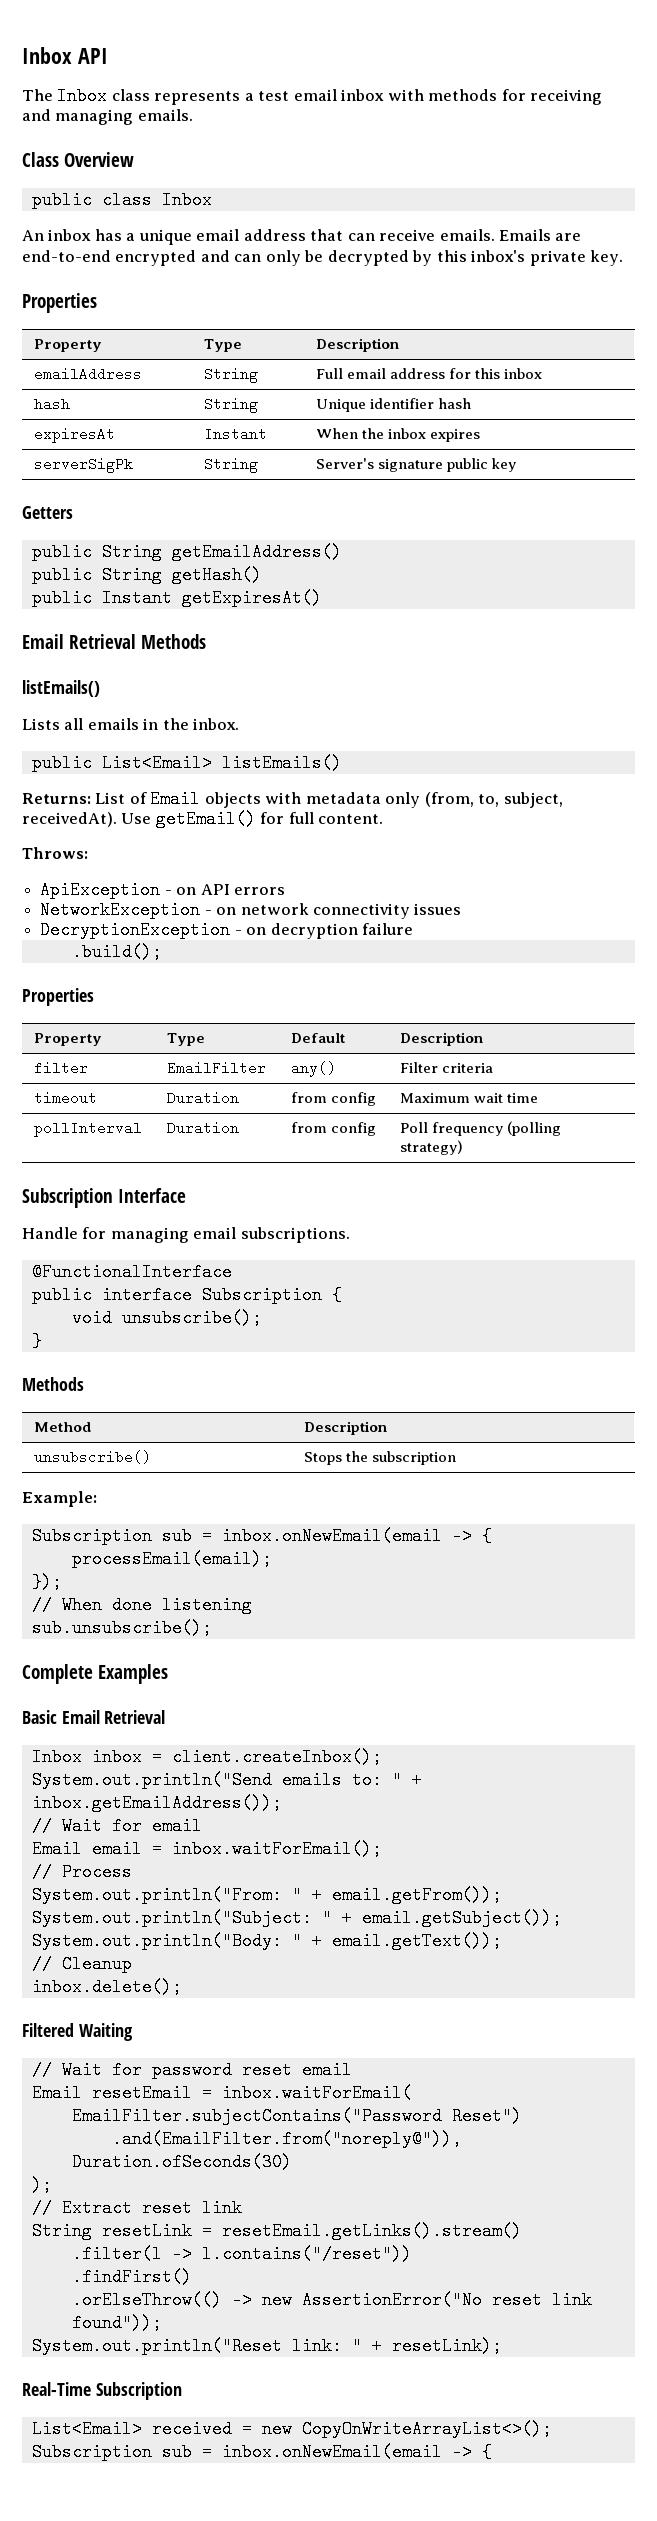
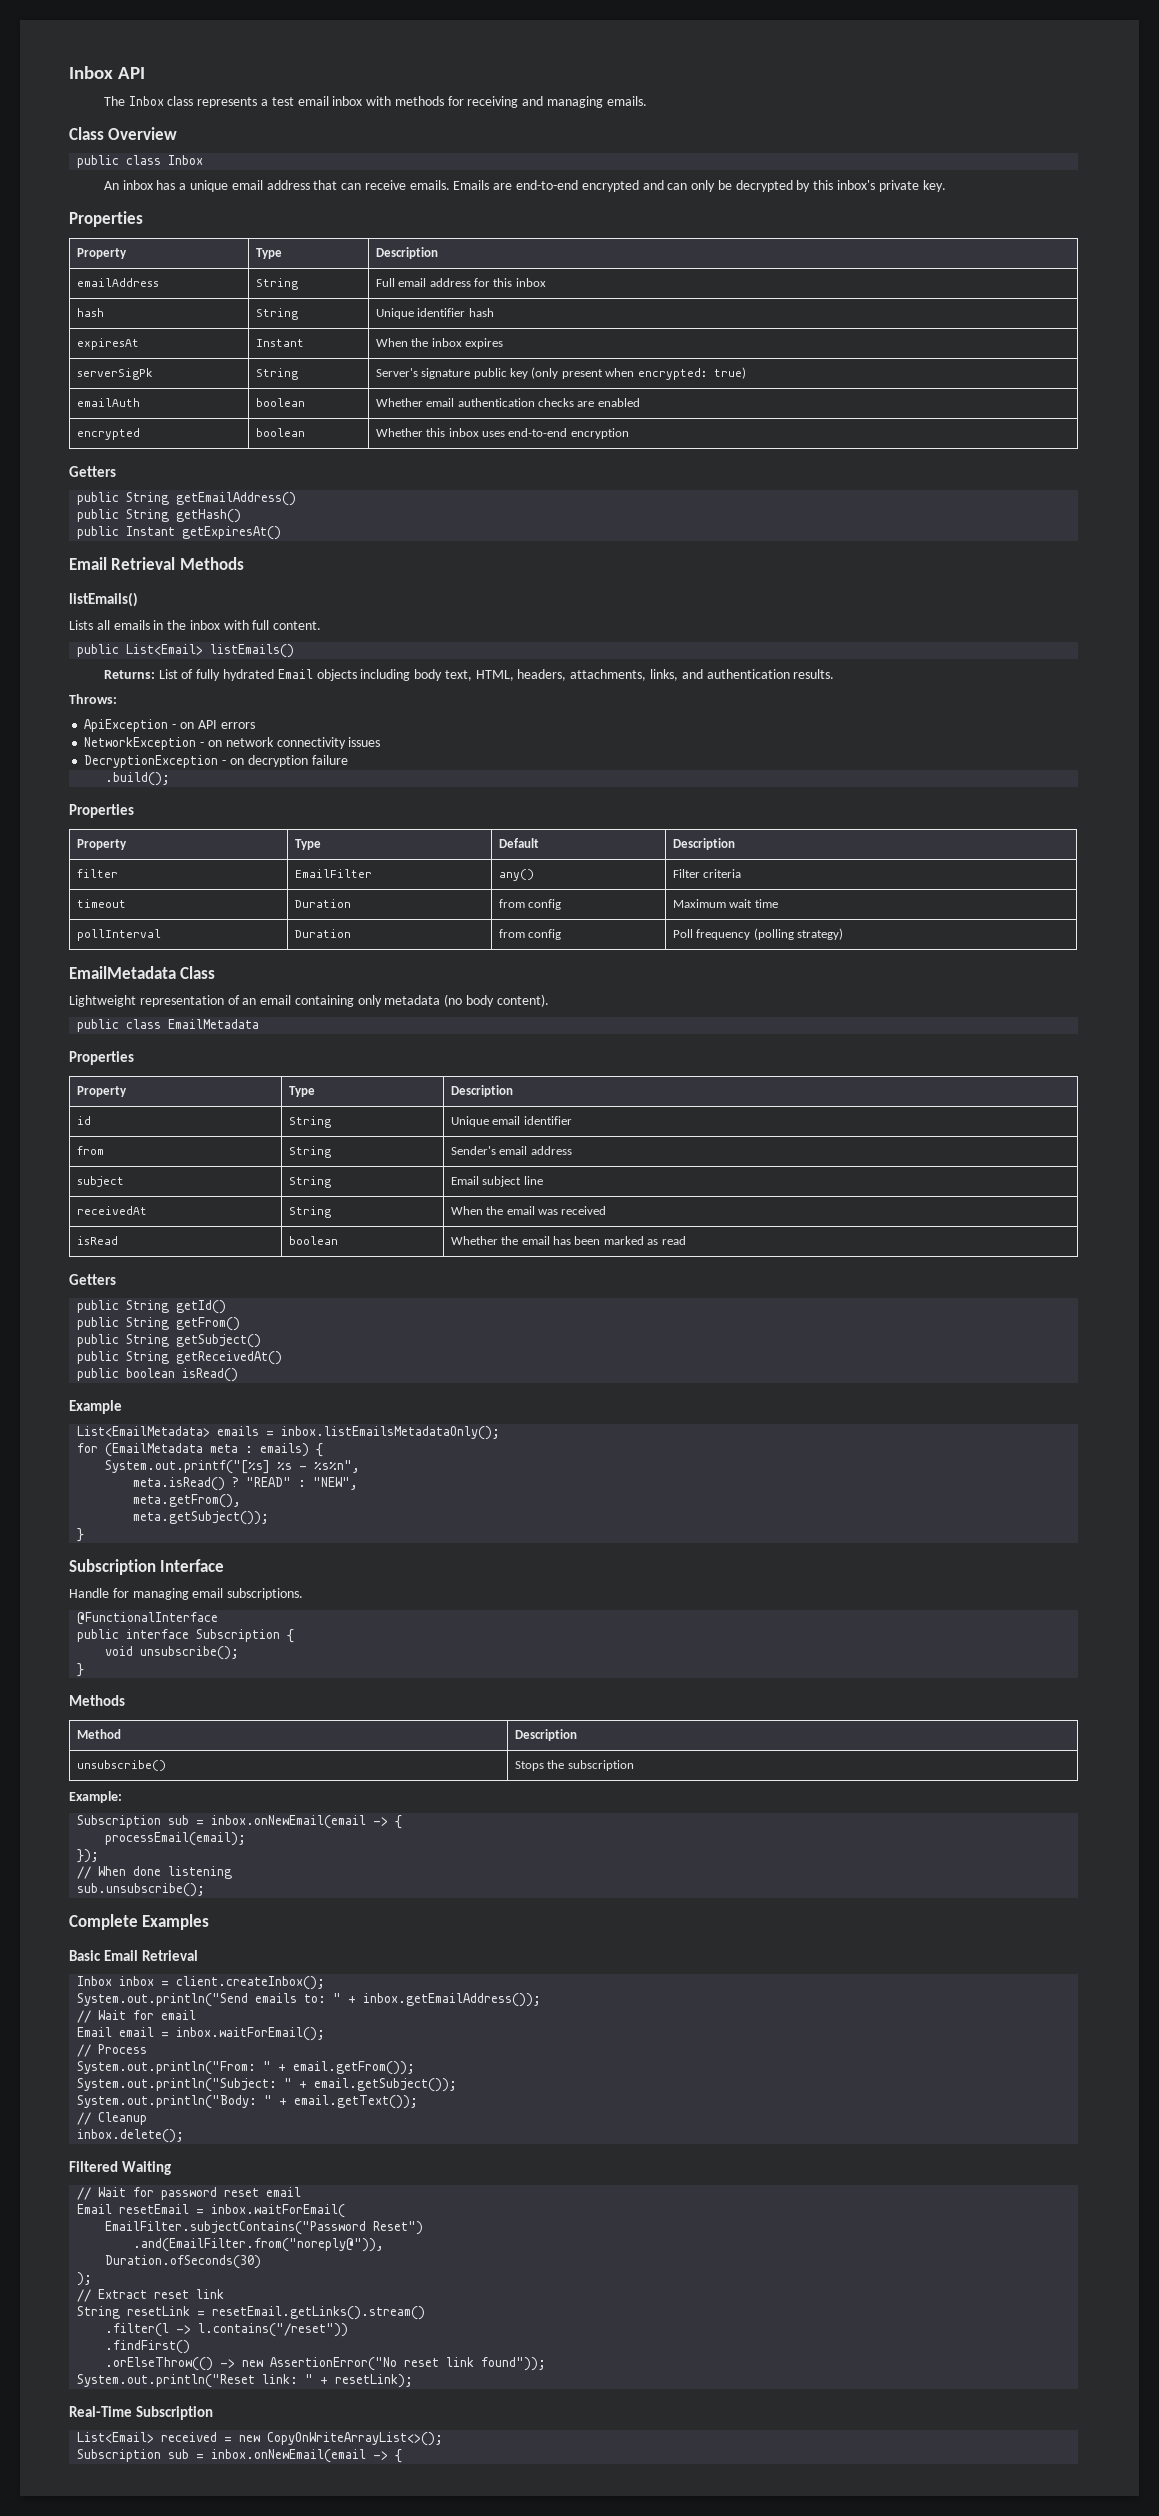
(517, 465) none -> [531,367,746,380] [76,398,140,407] [255,398,305,407] [375,398,640,407] [76,428,140,440] [255,428,305,437] [375,428,629,439] (only present when encrypted: true) // emailAuth | boolean | Whether email authentication checks are enabled // encrypted | boolean | Whether this inbox uses end-to-end encryption
[193,718,240,730] inbox. -> [189,620,322,630] inbox with full content.
[150,790,563,808] [22,810,384,828] Email objects with metadata only (from, to, subject, receivedAt). Use getEmail() for full content. -> [196,669,835,681] fully hydrated Email objects including body text, HTML, headers, attachments, links, and authentication results.
(464, 1147) none -> [69,966,216,979] [69,994,549,1007] [77,1019,260,1032] [69,1051,134,1065] [76,1086,127,1097] [288,1086,315,1097] [450,1085,513,1097] [76,1116,91,1125] [288,1116,331,1128] [450,1116,572,1127] [76,1146,104,1155] [288,1146,331,1158] [450,1146,572,1155] [76,1176,124,1187] [288,1176,331,1188] [450,1176,543,1187] [76,1206,147,1215] [288,1206,331,1218] [450,1206,607,1215] [76,1236,118,1245] [288,1236,338,1245] [450,1236,686,1245] [69,1274,116,1285] [77,1300,227,1314] [77,1317,241,1331] [77,1334,262,1348] [77,1351,283,1365] [77,1368,239,1382] [69,1400,122,1414] [77,1426,501,1440] [77,1443,324,1457] [105,1460,361,1474] [133,1477,359,1491] [133,1494,242,1508] [133,1511,270,1525] [77,1528,85,1542] // EmailMetadata Class // Lightweight representation of an email containing only metadata (no body content). // public class EmailMetadata // Properties // Property | Type | Description // id | String | Unique email identifier // from | String | Sender's email address // subject | String | Email subject line // receivedAt | String | When the email was received // isRead | boolean | Whether the email has been marked as read // Getters // public String getId() // public String getFrom() // public String getSubject() // public String getReceivedAt() // public boolean isRead() // Example // List<EmailMetadata> emails = inbox.listEmailsMetadataOnly(); // for (EmailMetadata meta : emails) { // System.out.printf("[%s] %s - %s%n", // meta.isRead() ? "READ" : "NEW", // meta.getFrom(), // meta.getSubject()); // }

